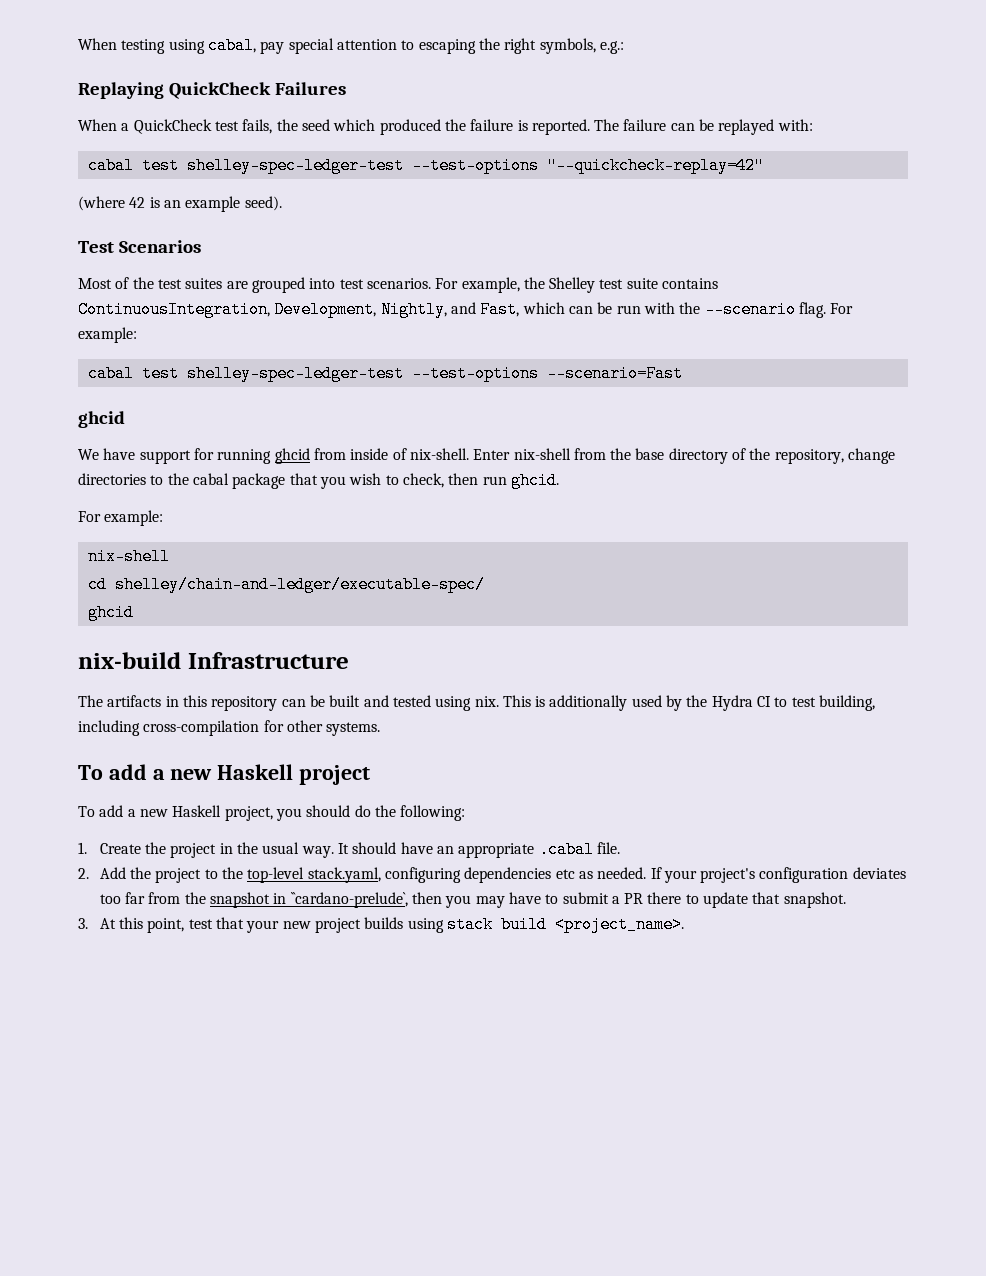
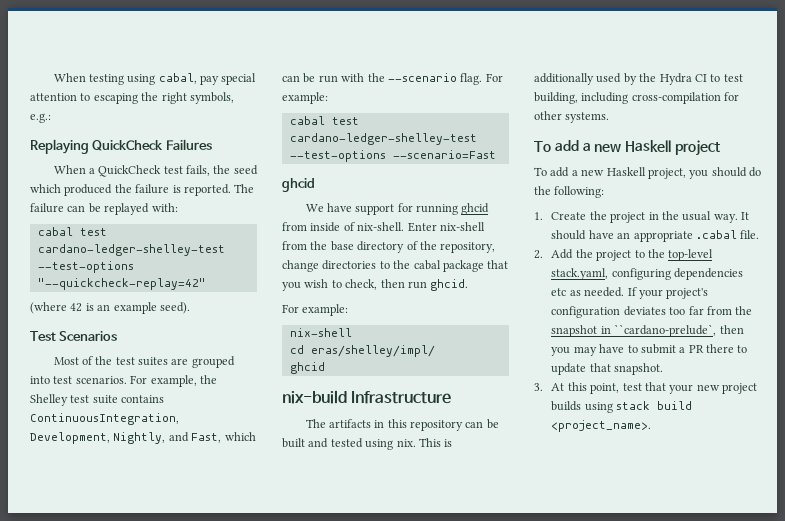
[186,157,404,174] shelley-spec-ledger-test -> [37,244,225,256] cardano-ledger-shelley-test
[186,365,404,382] shelley-spec-ledger-test -> [289,133,477,145] cardano-ledger-shelley-test
[114,576,485,593] shelley/chain-and-ledger/executable-spec/ -> [310,345,435,357] eras/shelley/impl/

